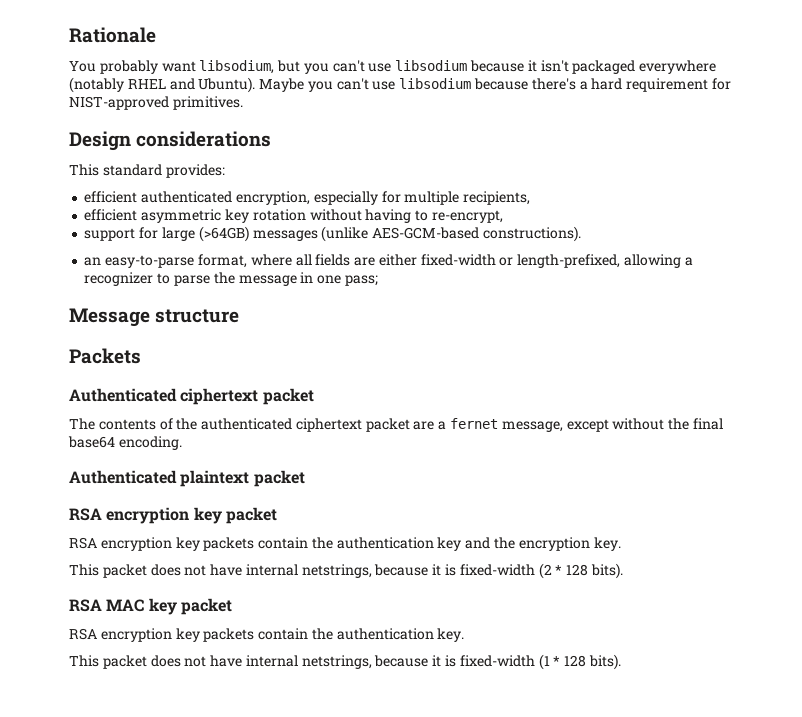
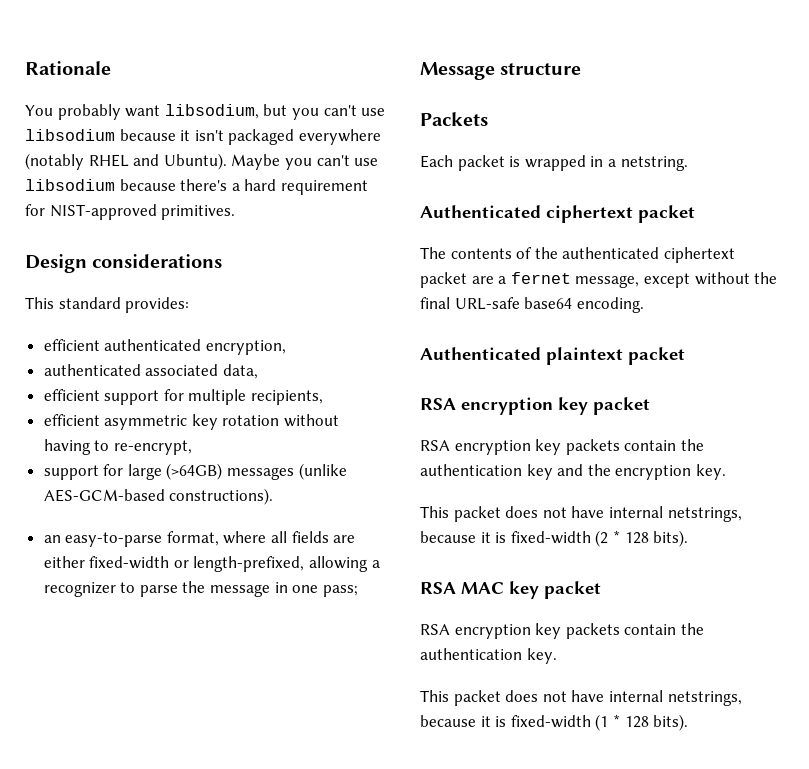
[313,191,378,205] especially -> [43,364,258,379] [43,389,160,405] // authenticated associated data, // efficient support
(141, 356) none -> [420,155,688,171] // Each packet is wrapped in a netstring.
(723, 424) none -> [454,297,520,310] URL-safe

